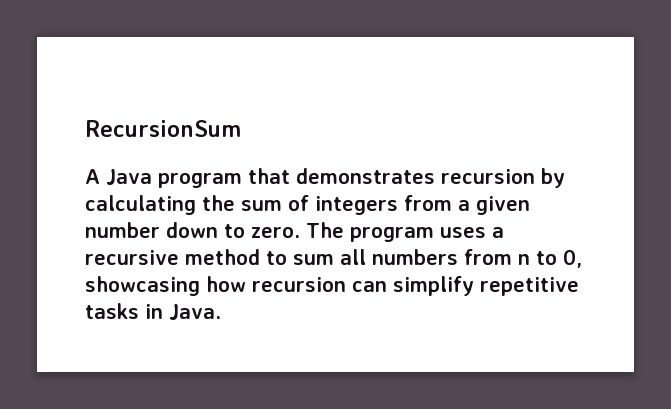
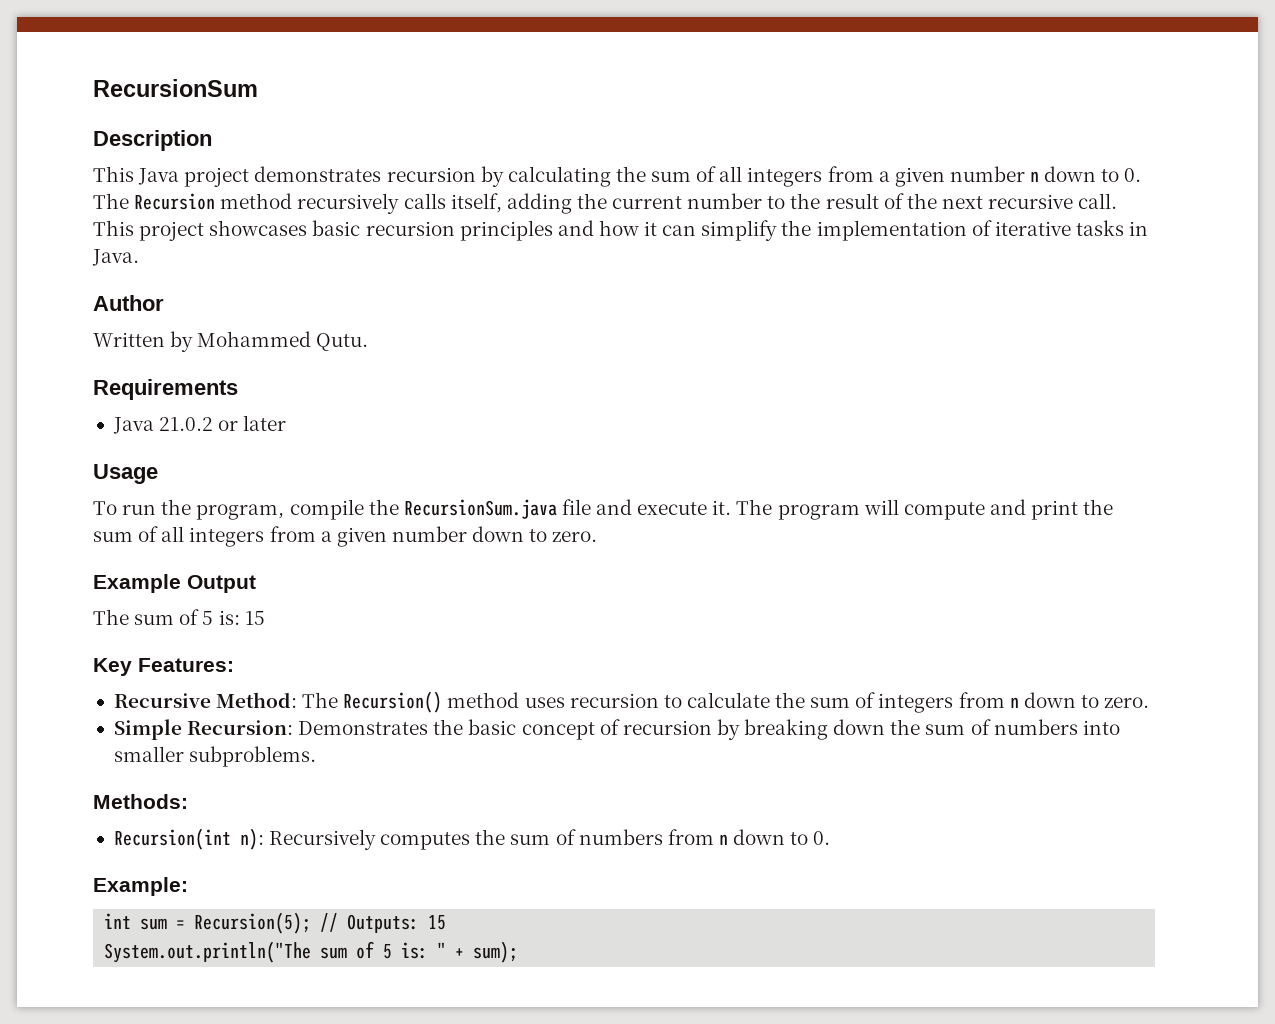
[85,168,290,188] A Java program that -> [93,130,212,151] [93,166,250,187] Description // This Java project
(309, 203) none -> [719,166,1142,187] [93,193,1118,214] [93,220,1149,241] [92,249,139,266] [93,295,164,311] [93,331,369,352] [93,379,238,400] [112,415,287,434] [93,464,158,484] [93,499,1114,520] [93,526,185,542] all integers from a given number n down to 0. The Recursion method recursively calls itself, adding the current number to the result of the next recursive call. This project showcases basic recursion principles and how it can simplify the implementation of iterative tasks in Java. // Author // Written by Mohammed Qutu. // Requirements // Java 21.0.2 or later // Usage // To run the program, compile the RecursionSum.java file and execute it. The program will compute and print the sum of all
[306,222,504,242] [85,249,582,268] [85,276,579,296] [85,303,221,320] The program uses a recursive method to sum all numbers from n to 0, showcasing how recursion can simplify repetitive tasks in Java. -> [93,574,256,593] [93,609,265,625] [93,658,234,676] [113,691,1150,713] [113,719,1120,740] [113,746,317,767] [93,794,188,809] [113,828,831,850] [93,877,188,896] [104,912,447,934] [104,941,519,963] // Example Output // The sum of 5 is: 15 // Key Features: // Recursive Method: The Recursion() method uses recursion to calculate the sum of integers from n down to zero. // Simple Recursion: Demonstrates the basic concept of recursion by breaking down the sum of numbers into smaller subproblems. // Methods: // Recursion(int n): Recursively computes the sum of numbers from n down to 0. // Example: // int sum = Recursion(5); // Outputs: 15 // System.out.println("The sum of 5 is: " + sum);

